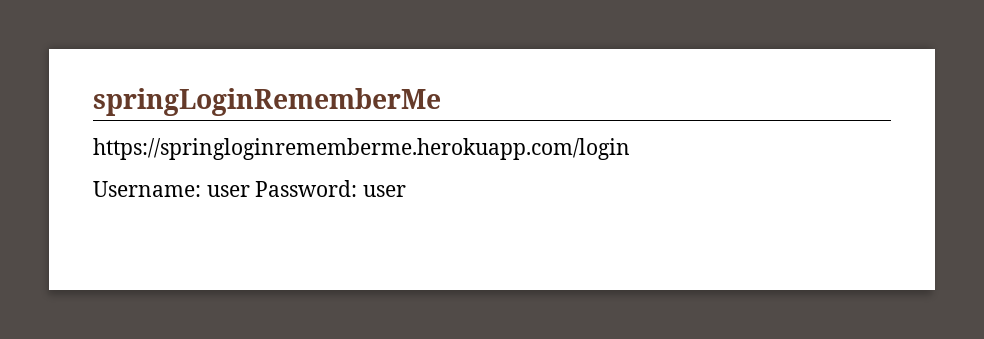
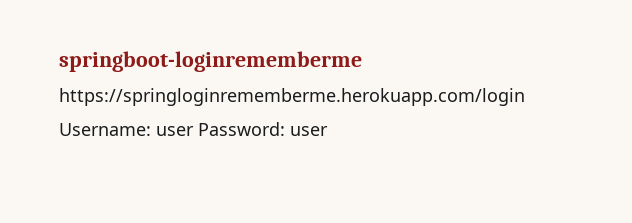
[93,88,441,116] springLoginRememberMe -> [59,51,362,72] springboot-loginrememberme

